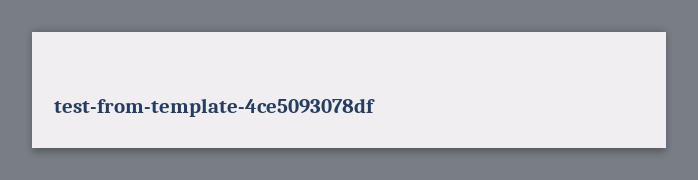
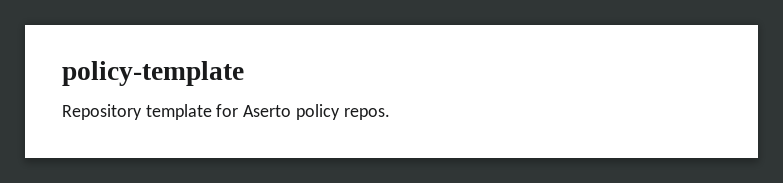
[54,98,375,117] test-from-template-4ce5093078df -> [62,61,244,86] [62,104,390,120] policy-template // Repository template for Aserto policy repos.

